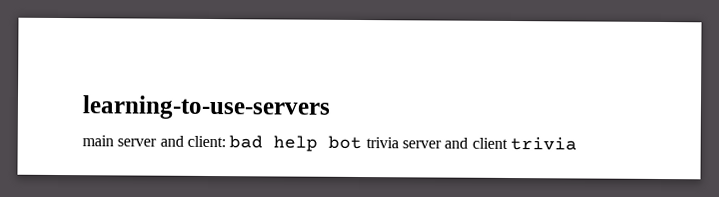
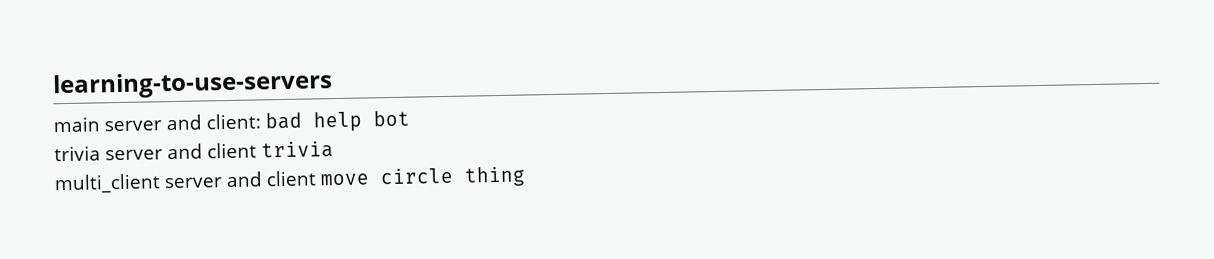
(363, 142) none -> (410, 118) //
(577, 143) none -> [54,165,526,195] // multi_client server and client move circle thing

